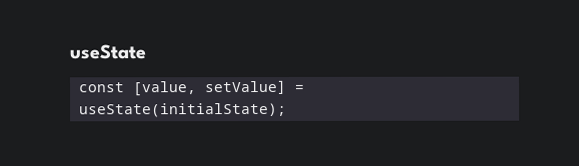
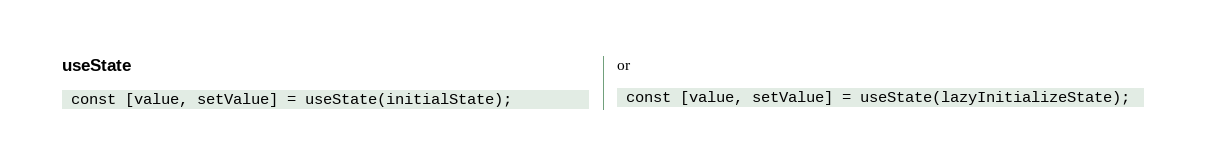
(287, 110) none -> [617,63,631,70] [626,91,1131,105] // or // const [value, setValue] = useState(lazyInitializeState);

